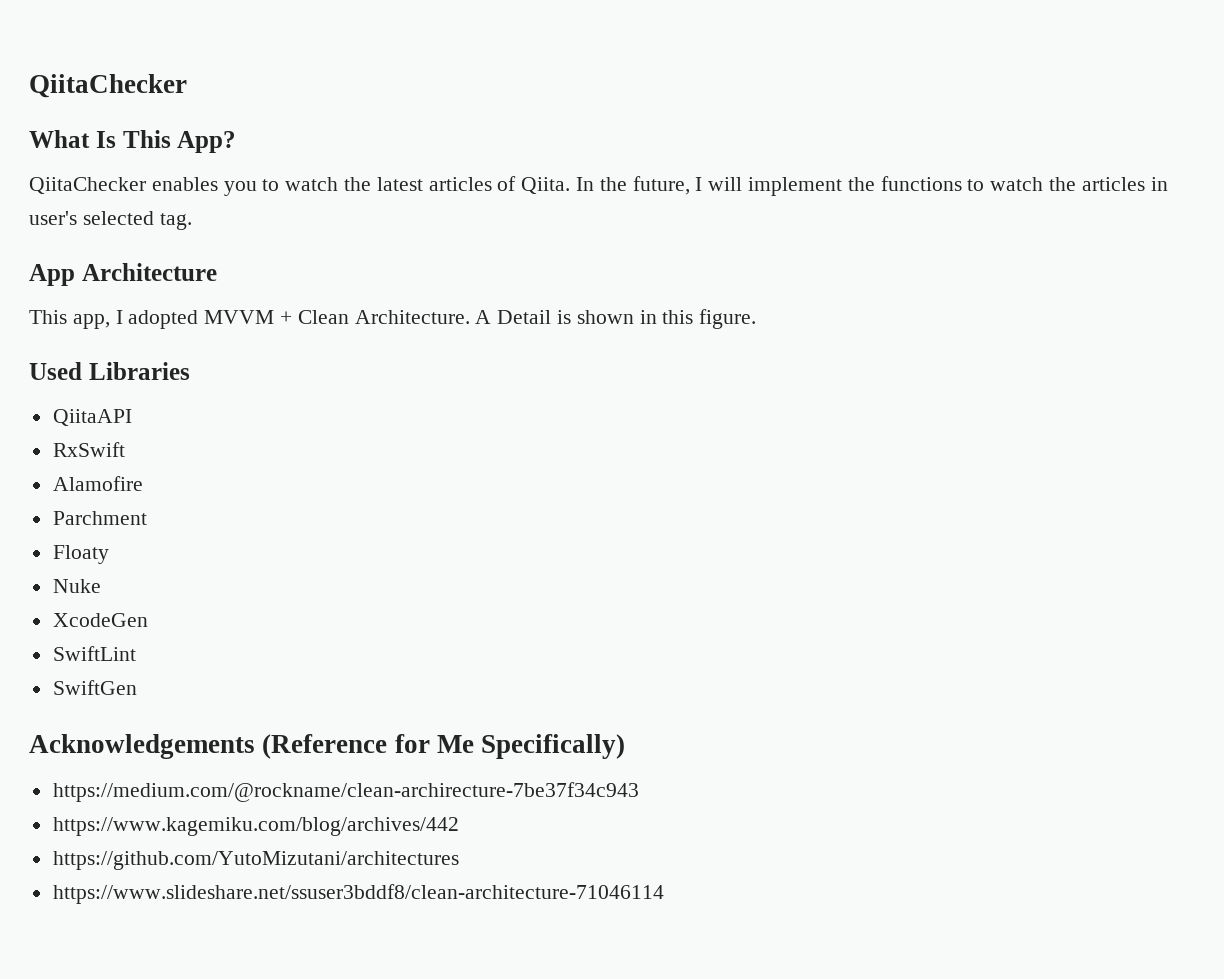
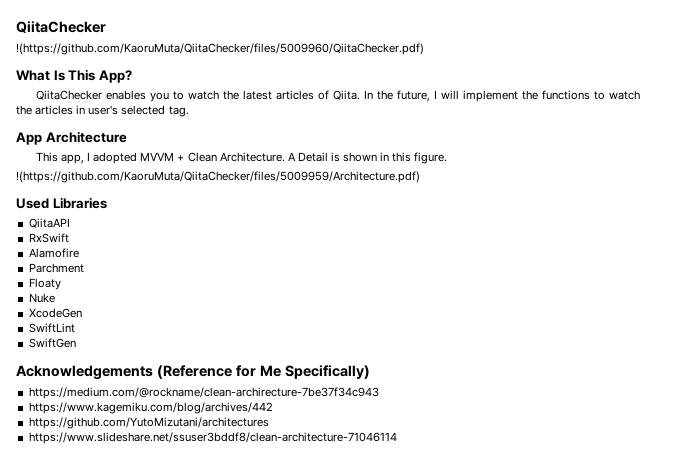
[29,74,187,98] QiitaChecker -> [16,21,106,33] [16,43,424,55] QiitaChecker // !(https://github.com/KaoruMuta/QiitaChecker/files/5009960/QiitaChecker.pdf)
(757, 319) none -> [16,171,420,183] // !(https://github.com/KaoruMuta/QiitaChecker/files/5009959/Architecture.pdf)

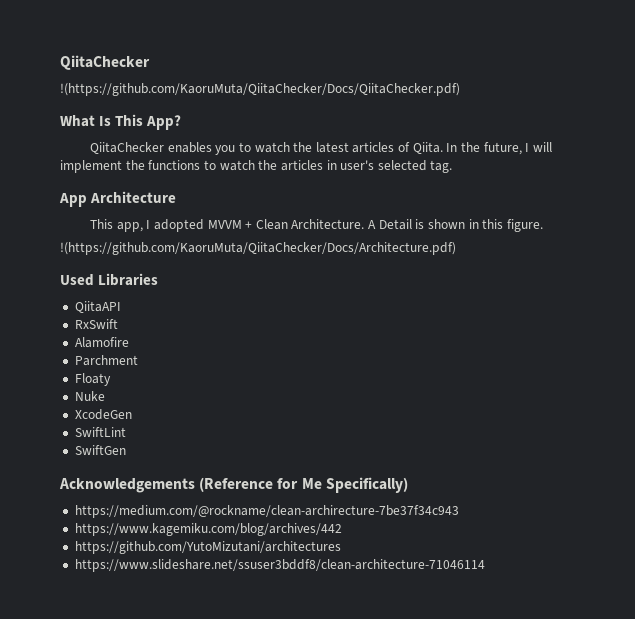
[16,43,424,55] !(https://github.com/KaoruMuta/QiitaChecker/files/5009960/QiitaChecker.pdf) -> [60,83,460,96] !(https://github.com/KaoruMuta/QiitaChecker/Docs/QiitaChecker.pdf)
[16,171,420,183] !(https://github.com/KaoruMuta/QiitaChecker/files/5009959/Architecture.pdf) -> [60,242,456,255] !(https://github.com/KaoruMuta/QiitaChecker/Docs/Architecture.pdf)

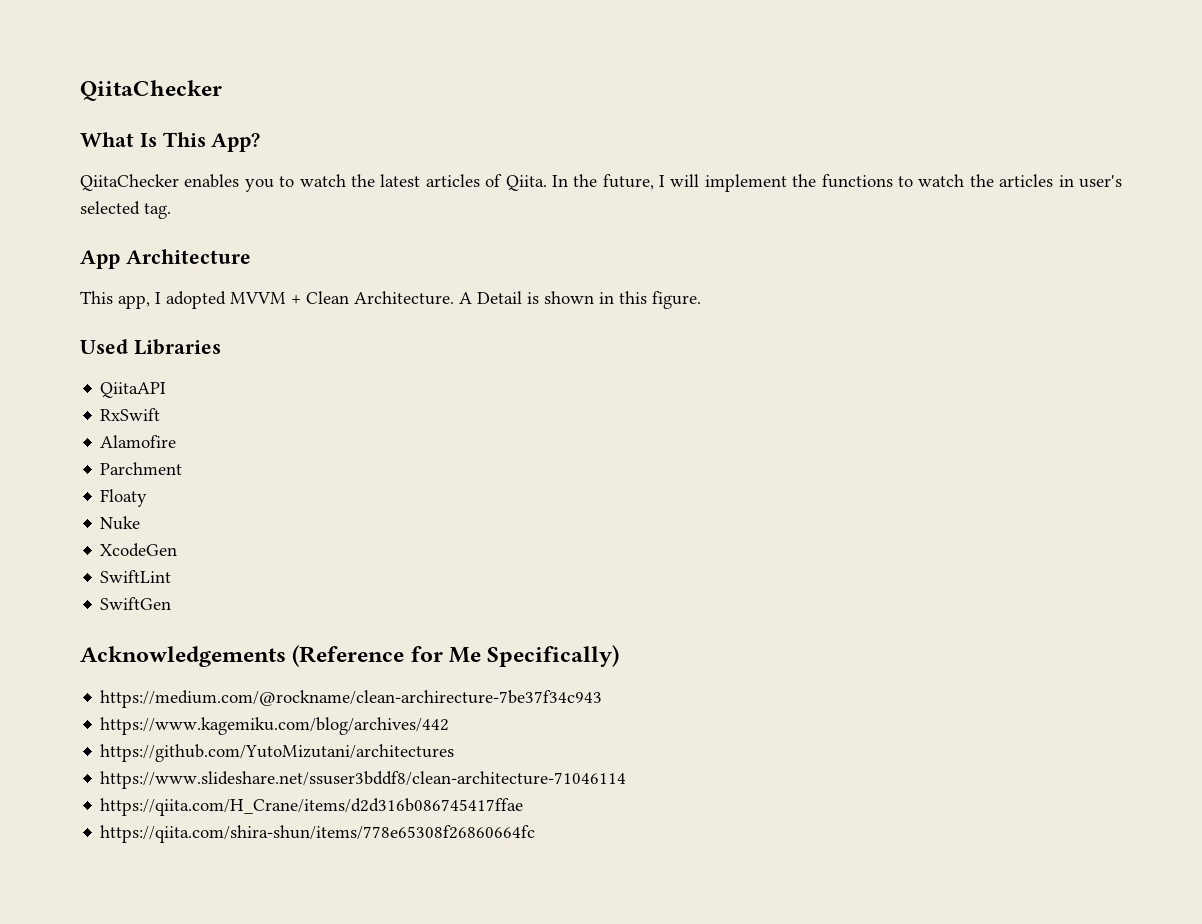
[60,55,150,70] [60,83,460,96] QiitaChecker // !(https://github.com/KaoruMuta/QiitaChecker/Docs/QiitaChecker.pdf) -> [80,80,222,101] QiitaChecker
[60,242,456,255] // !(https://github.com/KaoruMuta/QiitaChecker/Docs/Architecture.pdf) -> (701, 300) none
(485, 565) none -> [100,798,524,816] [100,825,536,843] // https://qiita.com/H_Crane/items/d2d316b086745417ffae // https://qiita.com/shira-shun/items/778e65308f26860664fc

